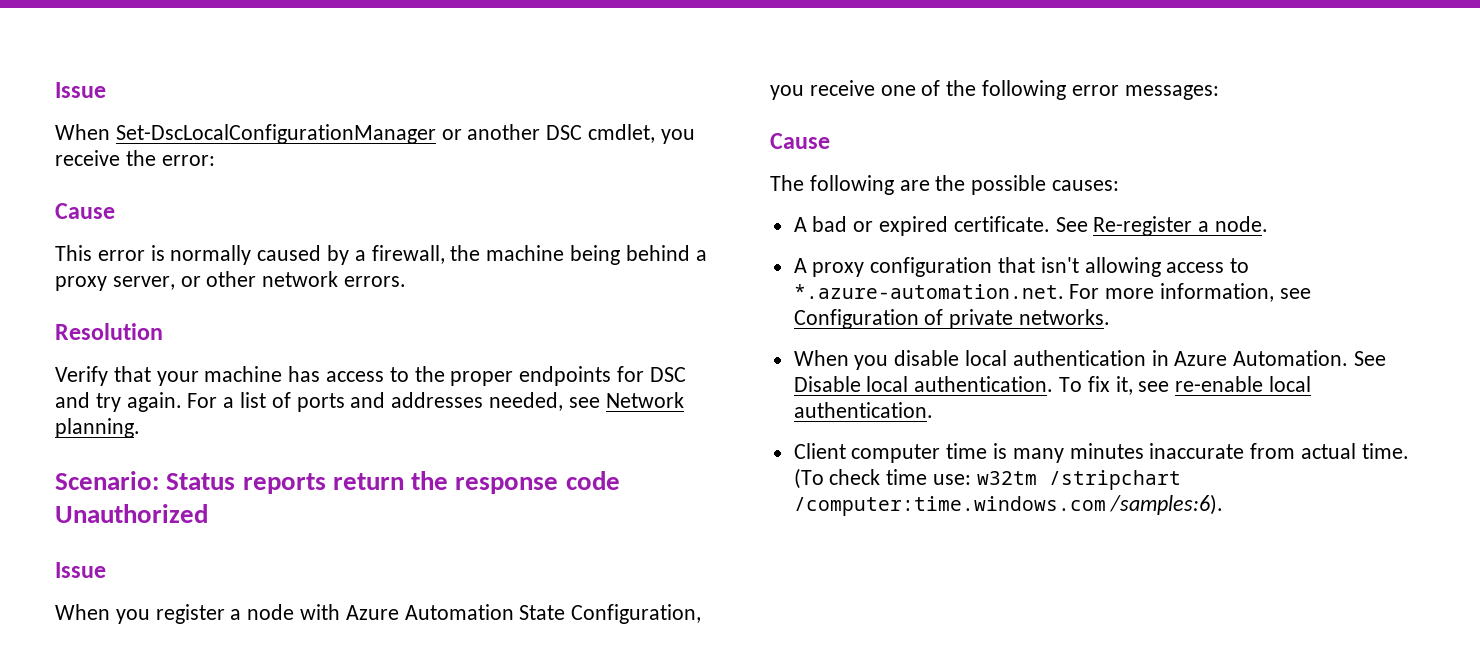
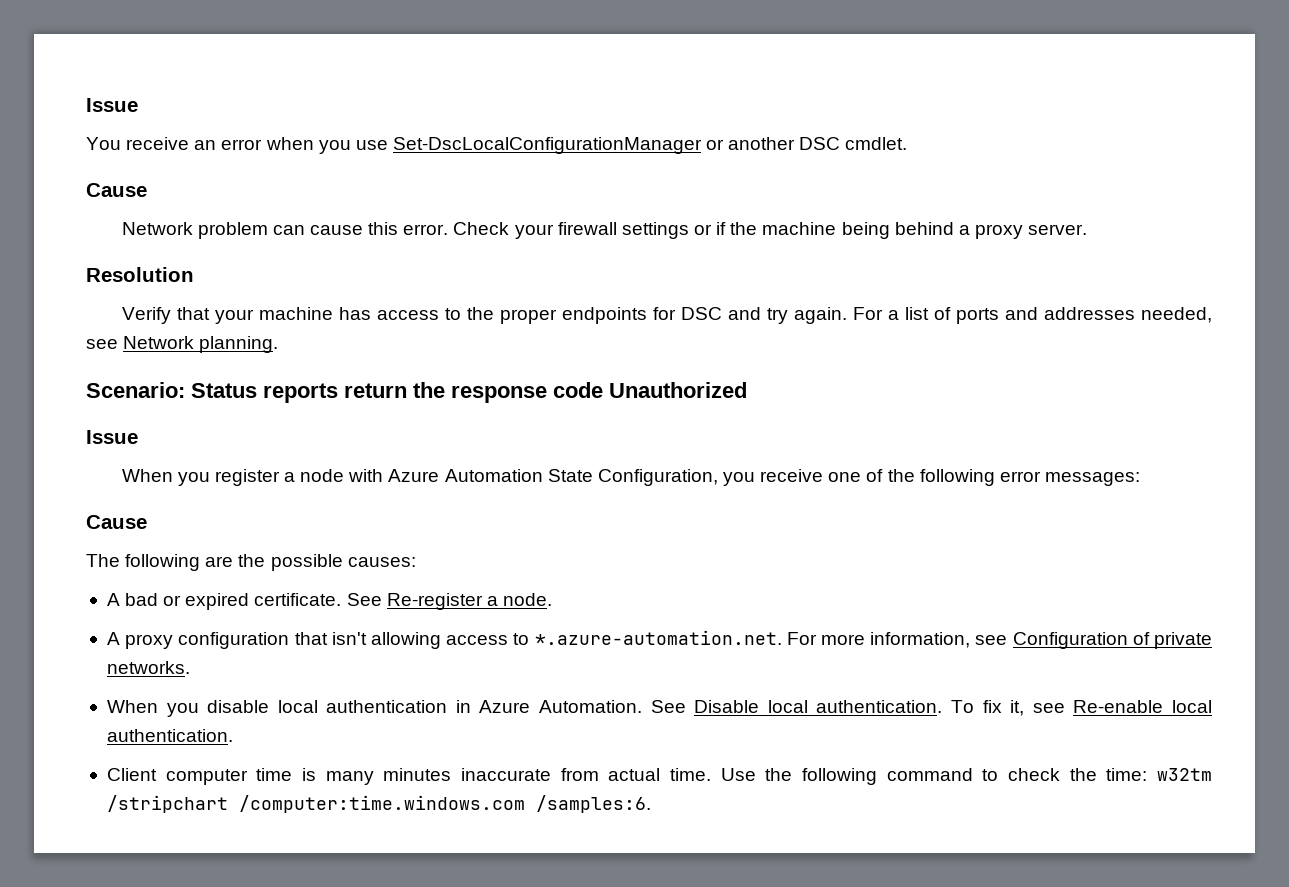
[55,82,106,98] [55,124,695,144] [55,150,215,166] [55,203,115,219] [55,245,445,265] Issue // When Set-DscLocalConfigurationManager or another DSC cmdlet, you receive the error: // Cause // This error is normally caused by a firewall, -> [86,98,138,112] [86,137,908,154] [86,183,147,197] [121,222,727,239] Issue // You receive an error when you use Set-DscLocalConfigurationManager or another DSC cmdlet. // Cause // Network problem can cause this error. Check your firewall settings or if
[112,271,407,290] server, or other network errors. -> [1028,224,1088,235] server.
[1175,376,1264,392] re-enable -> [1073,700,1164,713] Re-enable
[793,468,972,489] (To check time use: -> [720,768,1148,785] Use the following command to check the time:
[1110,494,1224,515] /samples:6). -> [535,795,651,813] /samples:6.

